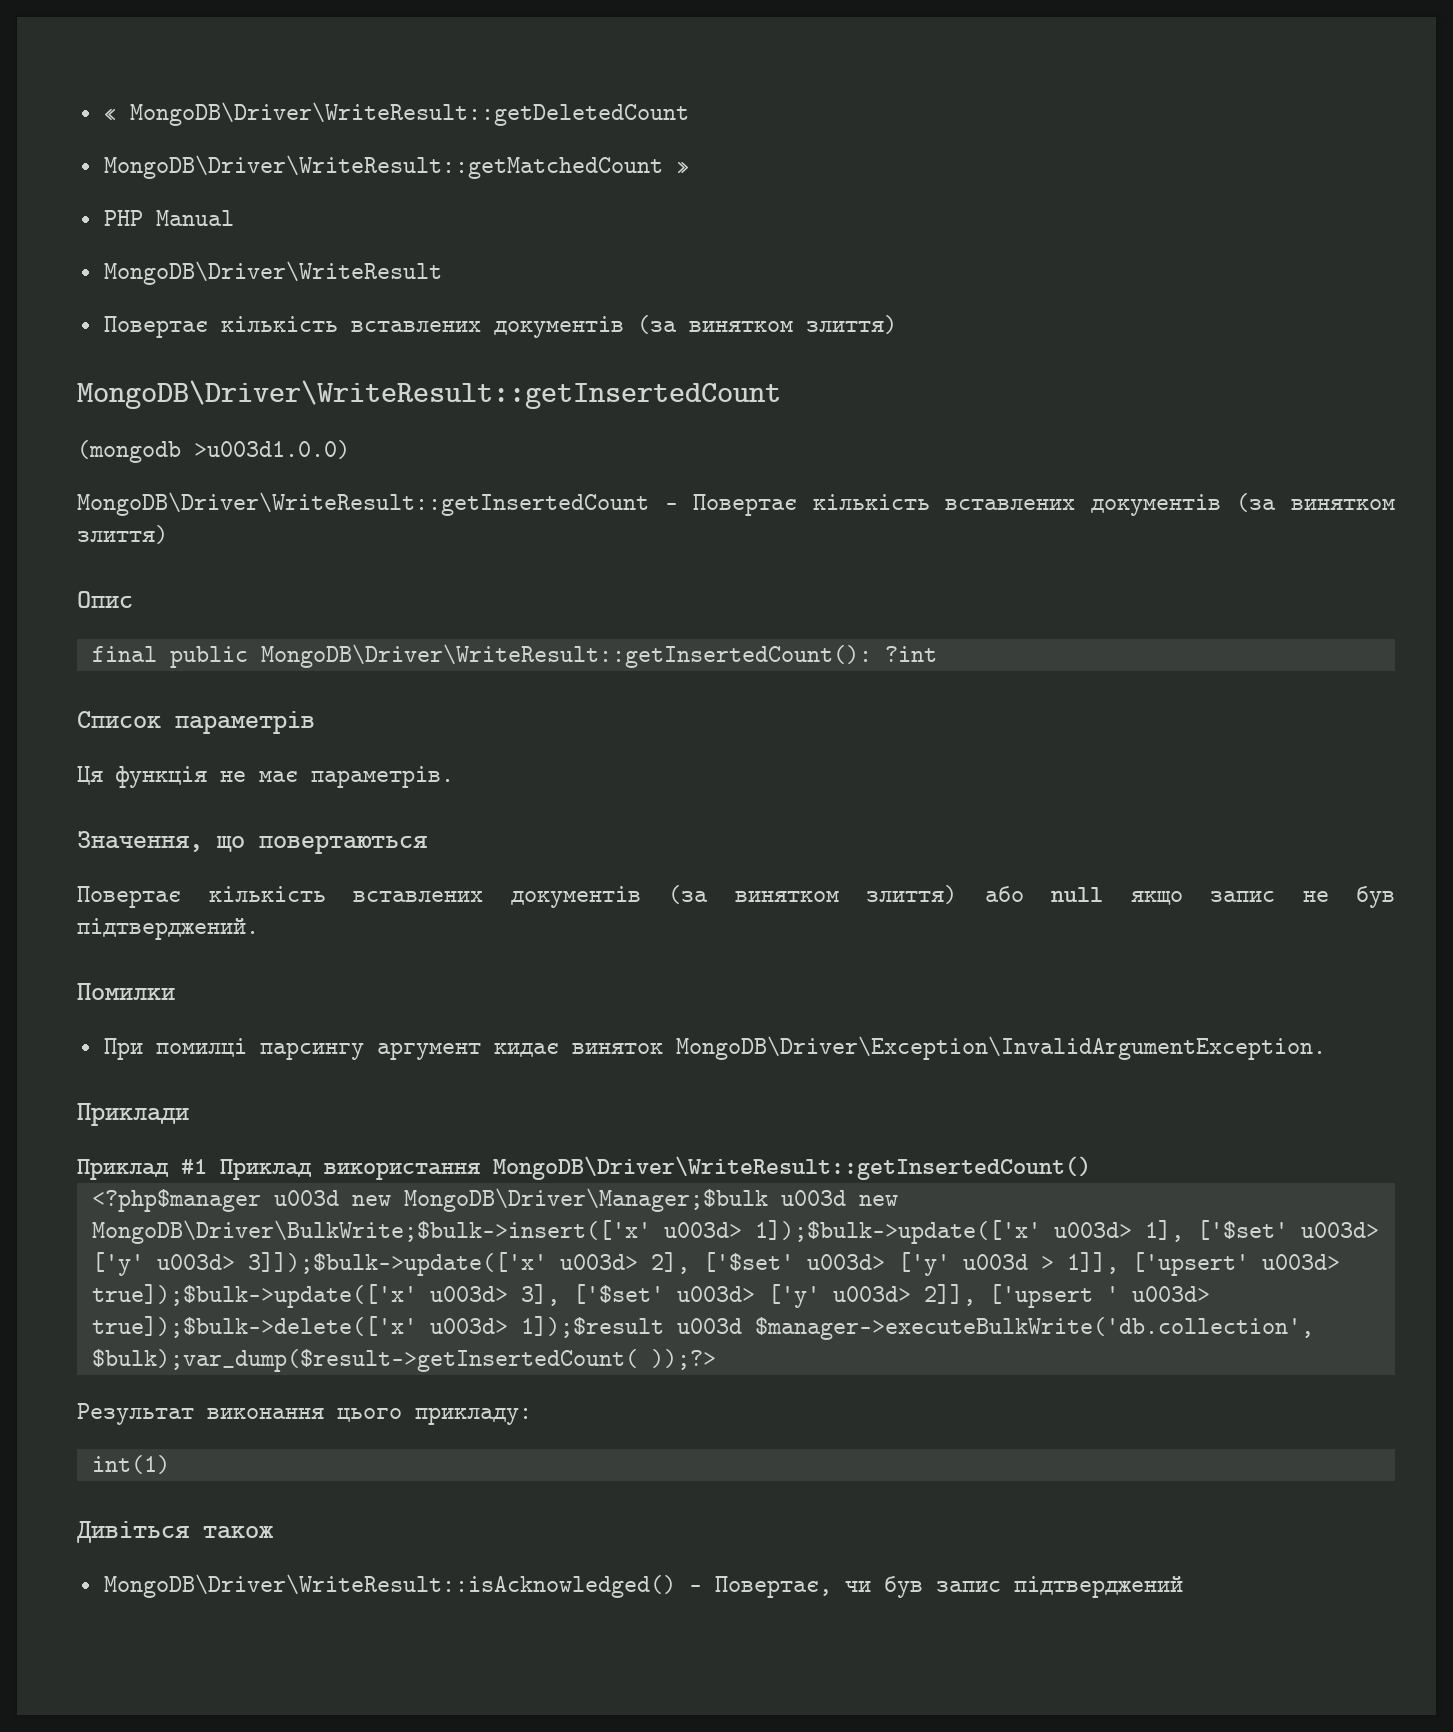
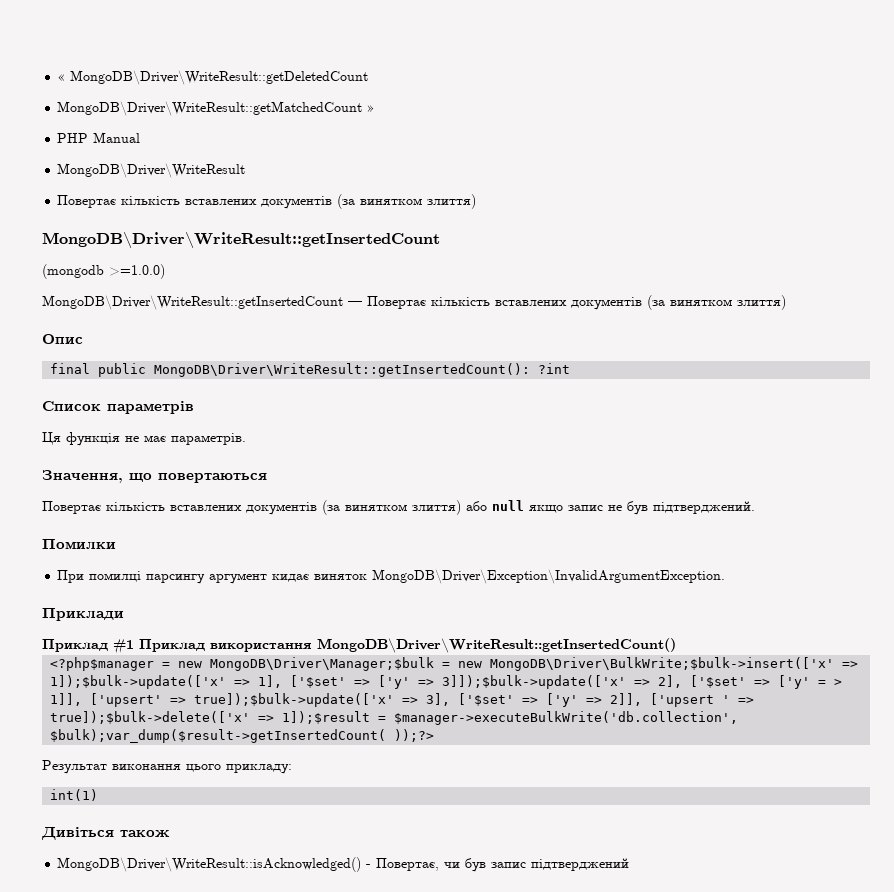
[194,440,350,459] >u003d1.0.0) -> [109,264,165,279] >=1.0.0)
[273,1190,339,1206] u003d -> [162,662,171,668] =
[780,1190,846,1206] u003d -> [442,662,451,668] =
[663,1220,1379,1244] [91,1252,1340,1276] [91,1284,1210,1308] [91,1316,742,1338] u003d> 1]);$bulk->update(['x' u003d> 1], ['$set' u003d> ['y' u003d> 3]]);$bulk->update(['x' u003d> 2], ['$set' u003d> ['y' u003d > 1]], ['upsert' u003d> true]);$bulk->update(['x' u003d> 3], ['$set' u003d> ['y' u003d> 2]], ['upsert ' u003d> true]);$bulk->delete(['x' u003d> 1]);$result u003d -> [842,661,859,668] [50,675,843,689] [50,693,755,707] [50,711,387,724] => 1]);$bulk->update(['x' => 1], ['$set' => ['y' => 3]]);$bulk->update(['x' => 2], ['$set' => ['y' = > 1]], ['upsert' => true]);$bulk->update(['x' => 3], ['$set' => ['y' => 2]], ['upsert ' => true]);$bulk->delete(['x' => 1]);$result =

